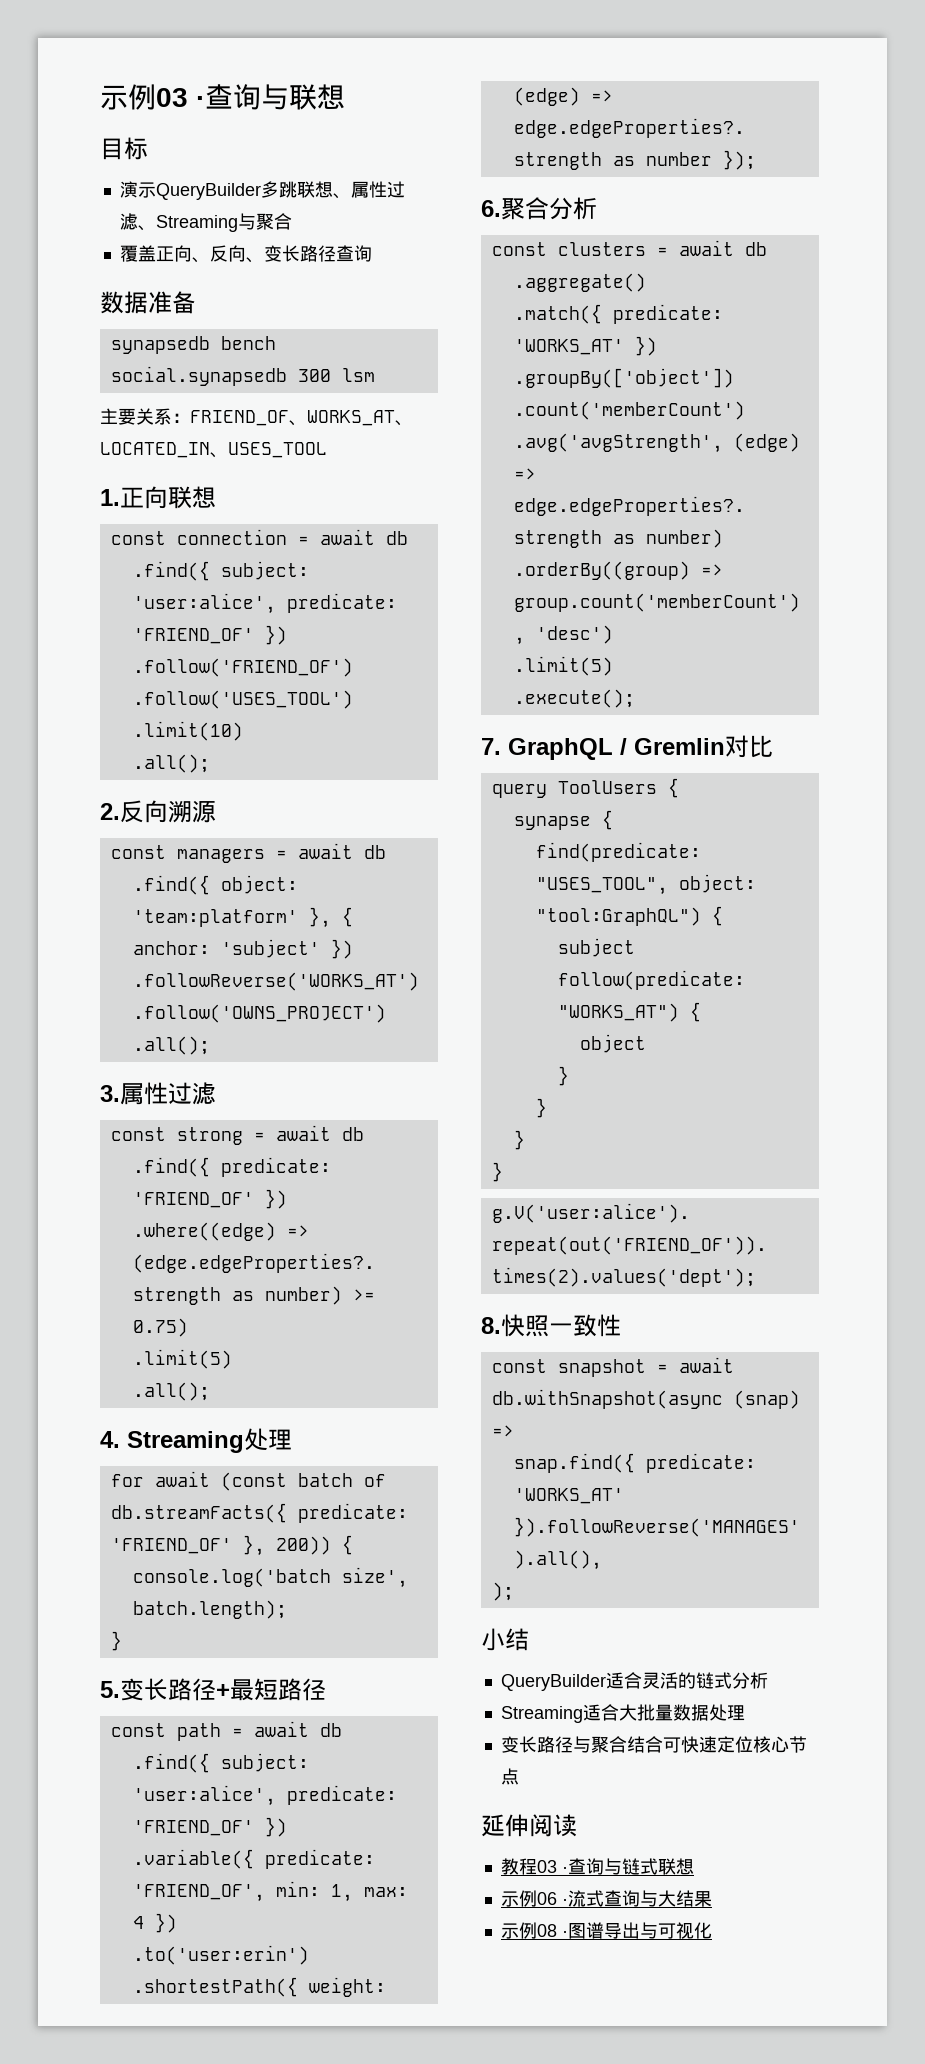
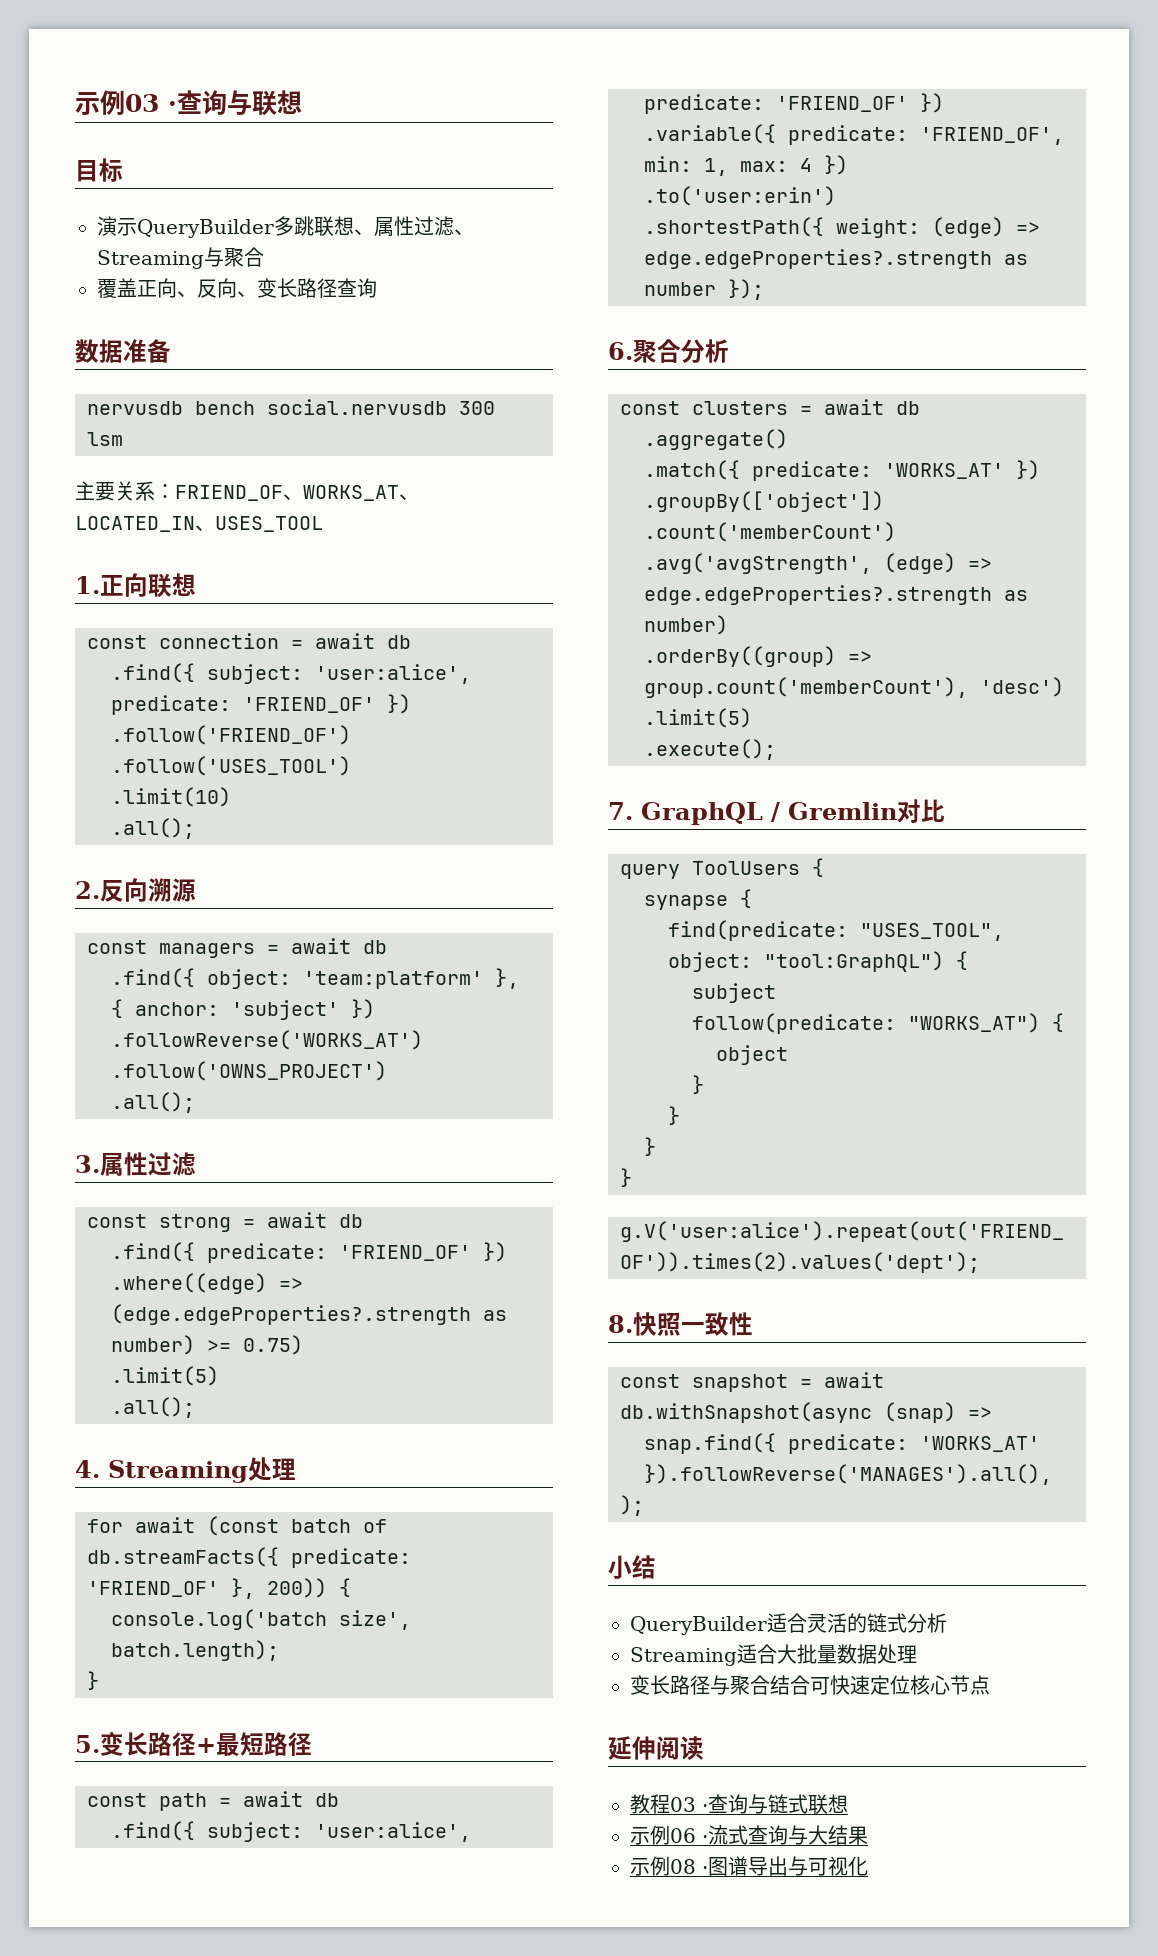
[110,336,276,354] [110,366,287,386] synapsedb bench social.synapsedb -> [87,399,447,415] nervusdb bench social.nervusdb

